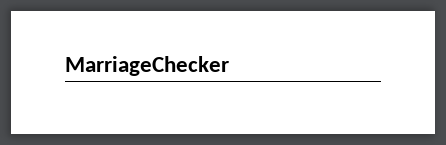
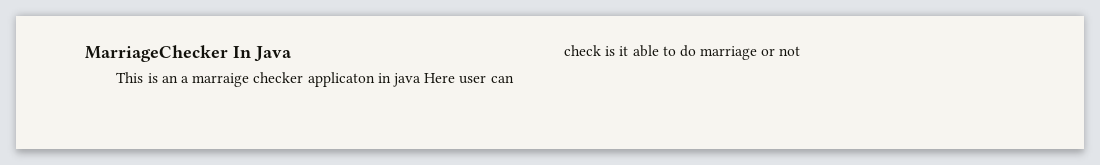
(229, 66) none -> [233,46,292,62] [116,72,514,87] [564,45,801,60] In Java // This is an a marraige checker applicaton in java Here user can check is it able to do marriage or not

